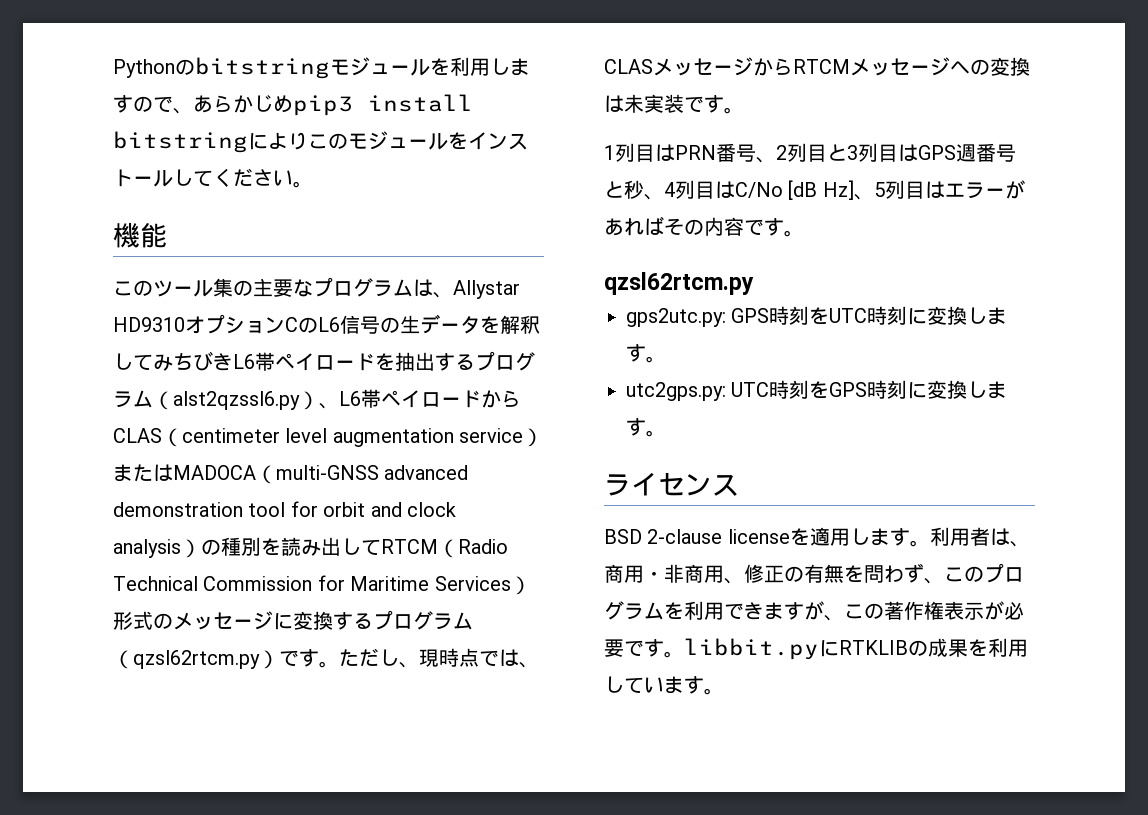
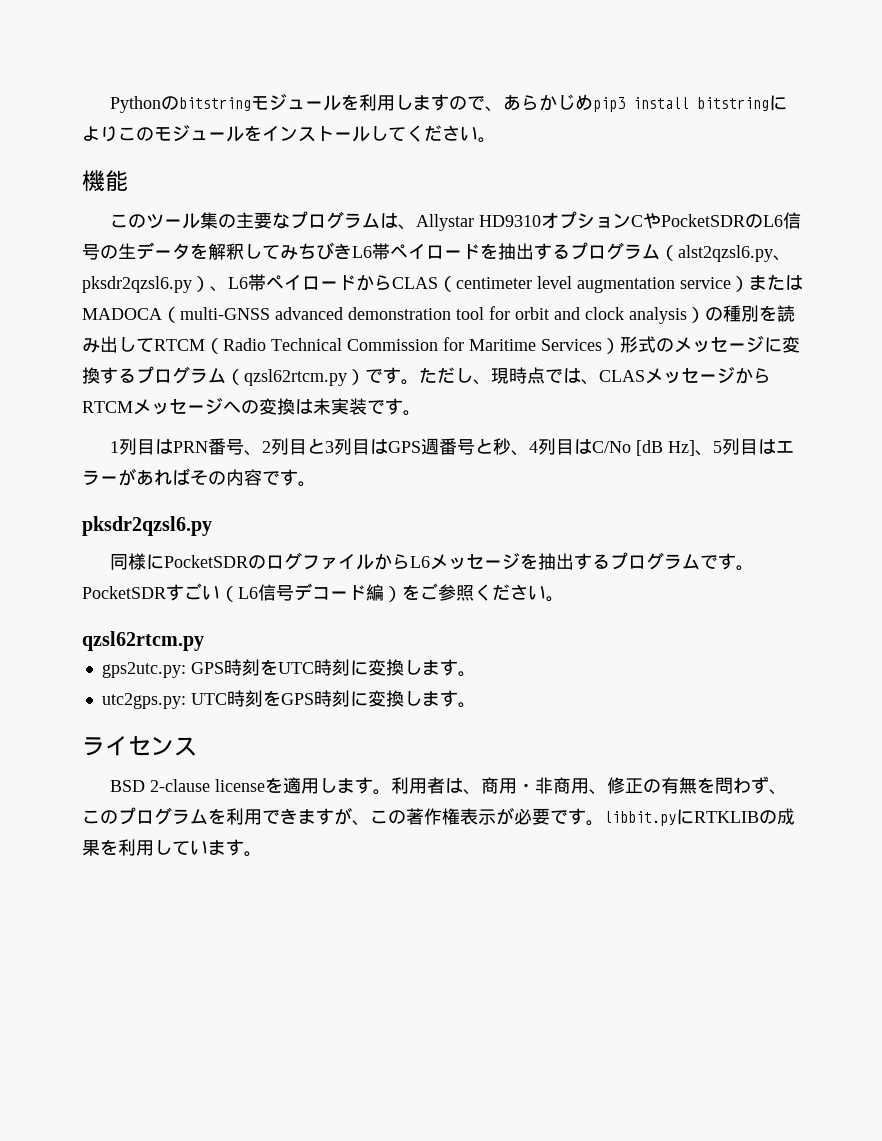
(298, 324) none -> [643,213,746,229] やPocketSDR
[173,391,300,410] alst2qzssl6.py -> [678,245,791,262] [82,276,192,293] alst2qzsl6.py、pksdr2qzsl6.py
(804, 233) none -> [82,516,212,536] [110,552,755,571] [82,583,564,602] // pksdr2qzsl6.py // 同様にPocketSDRのログファイルからL6メッセージを抽出するプログラムです。PocketSDRすごい（L6信号デコード編）をご参照ください。

